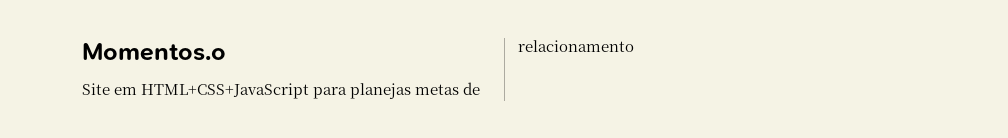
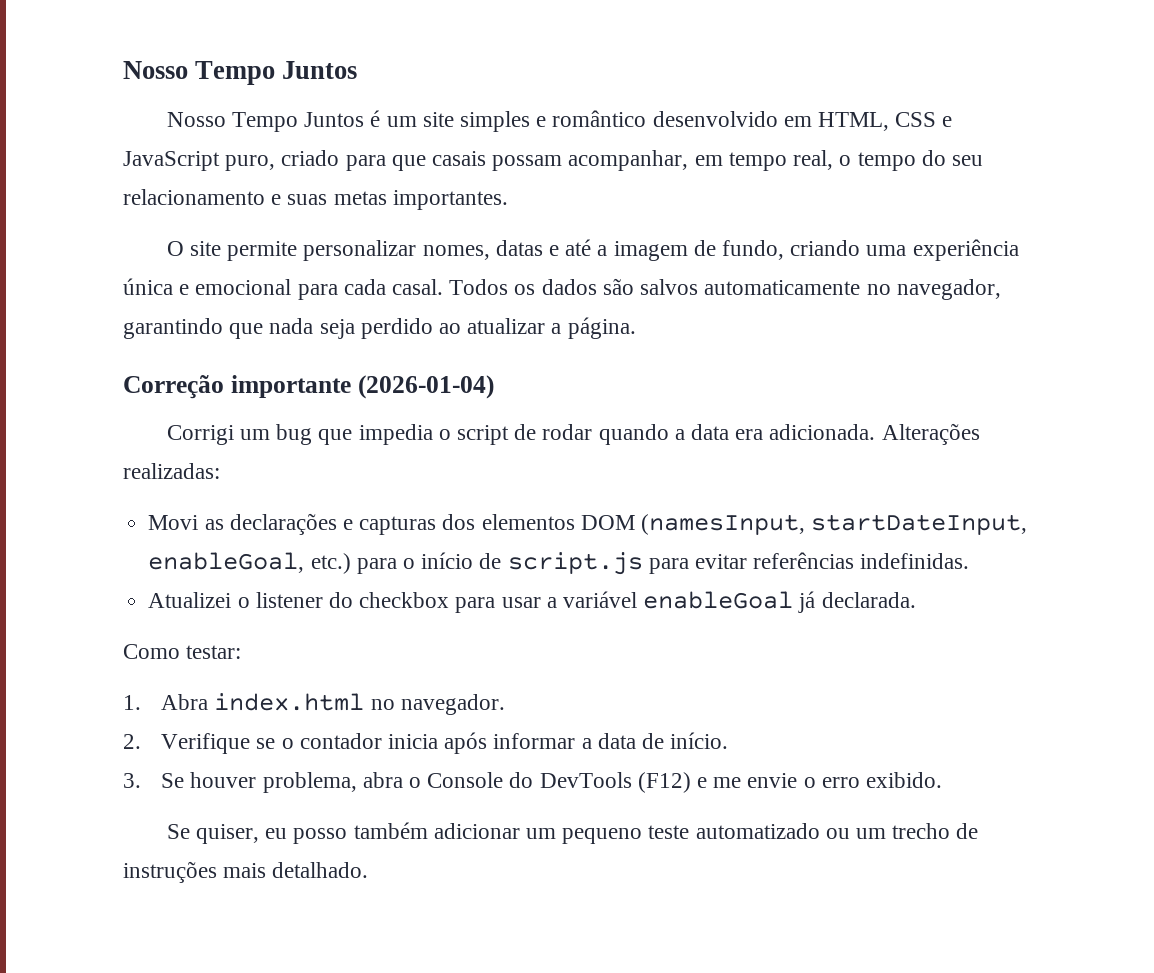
[82,43,226,61] [82,82,481,99] [518,40,634,52] Momentos.o // Site em HTML+CSS+JavaScript para planejas metas de relacionamento -> [123,61,358,85] [166,110,953,132] [123,150,983,171] [123,189,508,210] [166,239,1019,261] [123,278,1001,300] [123,317,636,339] [123,375,494,399] [166,423,980,445] [123,463,220,479] [148,513,1028,535] [148,552,970,575] [148,591,916,613] [123,644,242,659] [123,693,505,715] [123,732,729,754] [123,772,943,793] [166,822,979,844] [123,861,369,883] Nosso Tempo Juntos // Nosso Tempo Juntos é um site simples e romântico desenvolvido em HTML, CSS e JavaScript puro, criado para que casais possam acompanhar, em tempo real, o tempo do seu relacionamento e suas metas importantes. // O site permite personalizar nomes, datas e até a imagem de fundo, criando uma experiência única e emocional para cada casal. Todos os dados são salvos automaticamente no navegador, garantindo que nada seja perdido ao atualizar a página. // Correção importante (2026-01-04) // Corrigi um bug que impedia o script de rodar quando a data era adicionada. Alterações realizadas: // Movi as declarações e capturas dos elementos DOM (namesInput, startDateInput, enableGoal, etc.) para o início de script.js para evitar referências indefinidas. // Atualizei o listener do checkbox para usar a variável enableGoal já declarada. // Como testar: // 1. Abra index.html no navegador. // 2. Verifique se o contador inicia após informar a data de início. // 3. Se houver problema, abra o Console do DevTools (F12) e me envie o erro exibido. // Se quiser, eu posso também adicionar um pequeno teste automatizado ou um trecho de instruções mais detalhado.

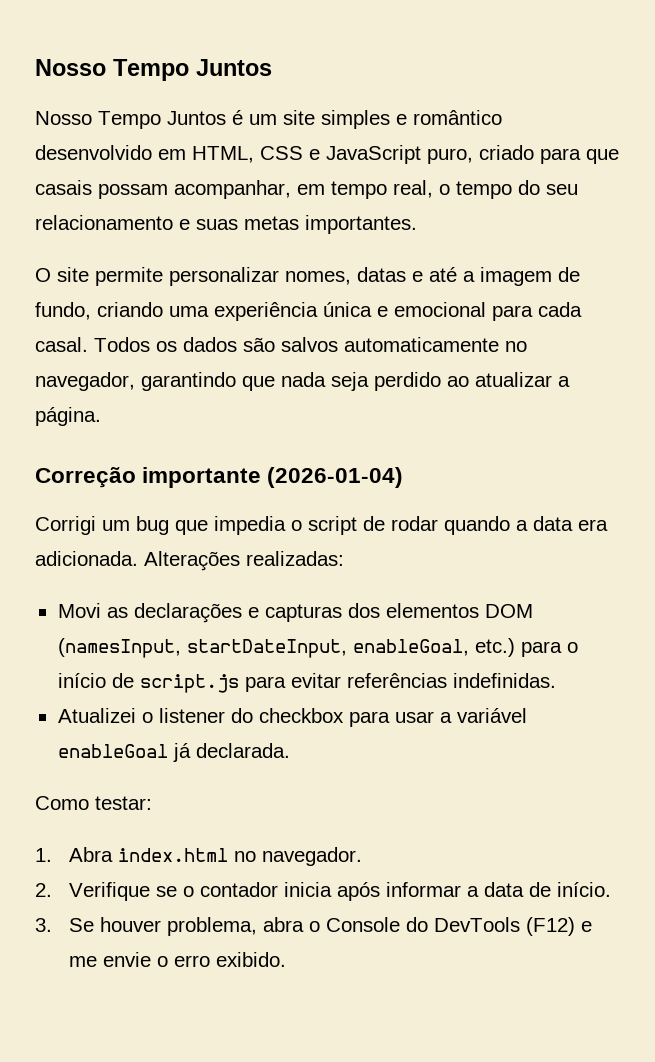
[166,822,979,844] [123,861,369,883] // Se quiser, eu posso também adicionar um pequeno teste automatizado ou um trecho de instruções mais detalhado. -> (286, 959) none

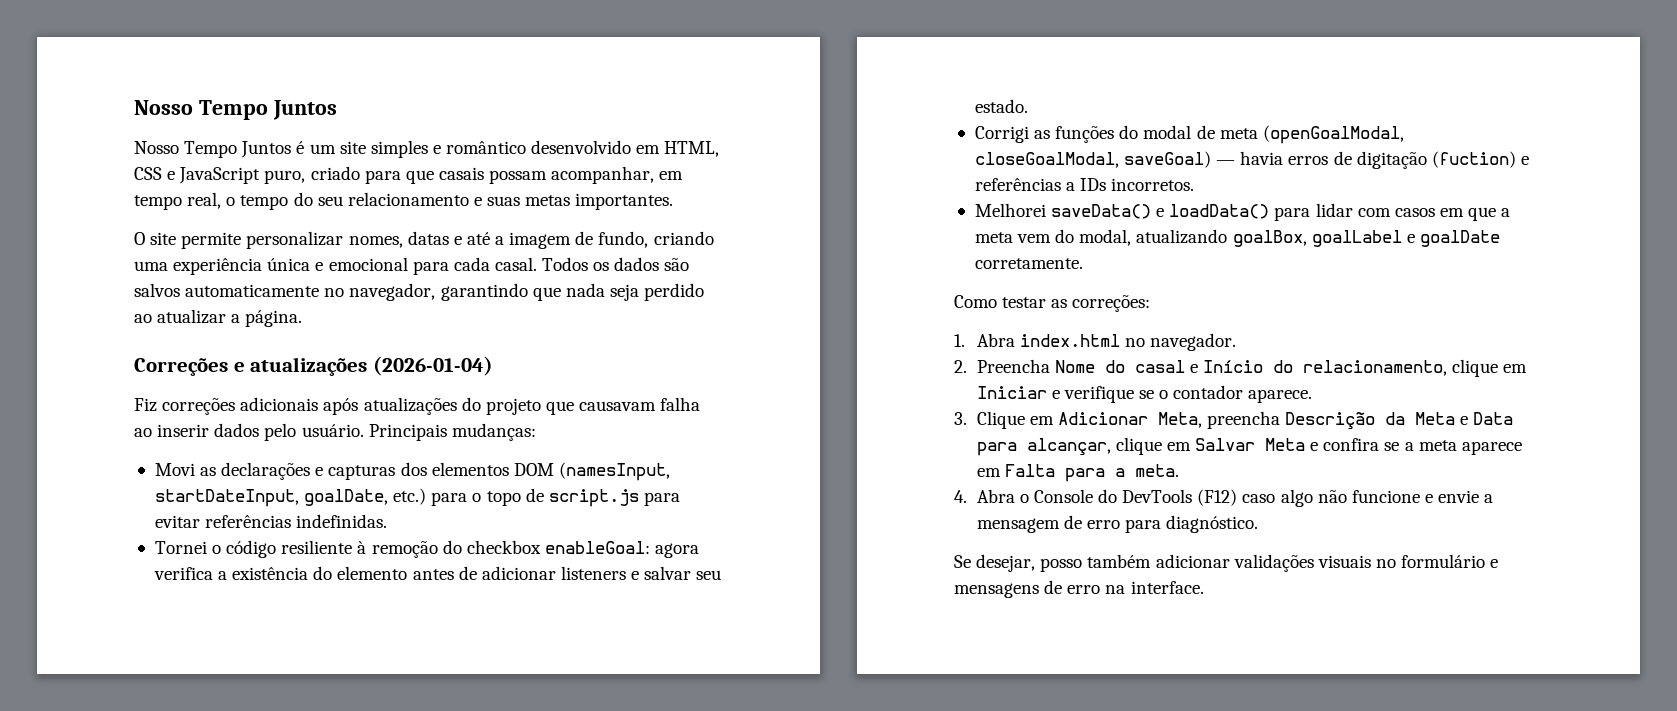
[35,467,404,488] [35,516,608,535] [35,551,344,571] Correção importante (2026-01-04) // Corrigi um bug que impedia o script de rodar quando a data era adicionada. Alterações realizadas: -> [134,356,494,376] [134,397,701,415] [134,423,536,441] Correções e atualizações (2026-01-04) // Fiz correções adicionais após atualizações do projeto que causavam falha ao inserir dados pelo usuário. Principais mudanças:
[352,639,469,656] enableGoal, -> [304,489,389,506] goalDate,
[57,673,106,688] início -> [486,491,521,506] topo
[57,708,527,727] [57,743,290,762] [35,796,152,810] Atualizei o listener do checkbox para usar a variável enableGoal já declarada. // Como testar: -> [154,540,700,558] [153,566,722,580] [974,99,1028,113] [974,125,1404,144] [974,151,1529,169] [974,178,1195,191] [974,203,1511,221] [974,229,1500,247] [974,258,1083,269] [954,295,1151,312] Tornei o código resiliente à remoção do checkbox enableGoal: agora verifica a existência do elemento antes de adicionar listeners e salvar seu estado. // Corrigi as funções do modal de meta (openGoalModal, closeGoalModal, saveGoal) — havia erros de digitação (fuction) e referências a IDs incorretos. // Melhorei saveData() e loadData() para lidar com casos em que a meta vem do modal, atualizando goalBox, goalLabel e goalDate corretamente. // Como testar as correções:
[68,882,611,901] [35,917,304,936] Verifique se o contador inicia após informar a data de início. // 3. Se houver problema, abra -> [976,359,1528,377] [976,385,1313,403] [954,411,1514,430] [976,437,1522,456] [976,464,1179,482] [954,489,1015,503] Preencha Nome do casal e Início do relacionamento, clique em Iniciar e verifique se o contador aparece. // 3. Clique em Adicionar Meta, preencha Descrição da Meta e Data para alcançar, clique em Salvar Meta e confira se a meta aparece em Falta para a meta. // 4. Abra
[580,921,592,932] [68,952,286,967] e me envie o erro exibido. -> [1242,489,1494,507] [976,515,1259,533] [954,554,1499,572] [954,580,1204,598] caso algo não funcione e envie a mensagem de erro para diagnóstico. // Se desejar, posso também adicionar validações visuais no formulário e mensagens de erro na interface.

